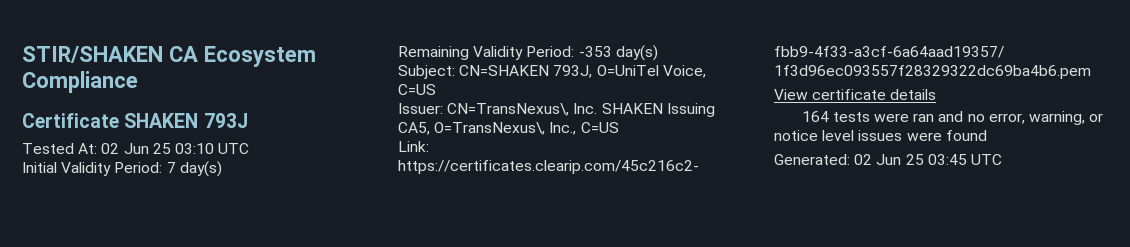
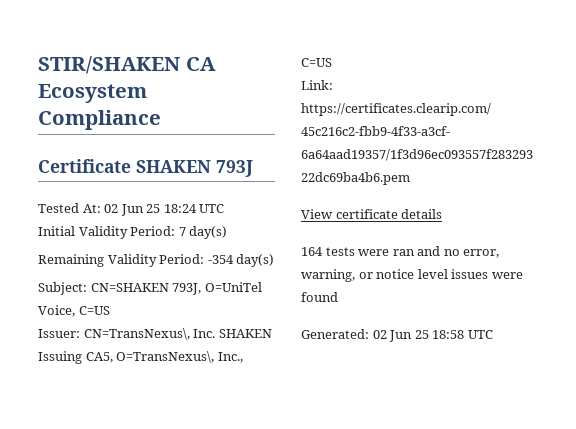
[174,143,214,154] 03:10 -> [163,204,197,213] 18:24
[578,46,612,57] -353 -> [207,255,234,264] -354
[927,154,967,165] 03:45 -> [432,330,465,339] 18:58

